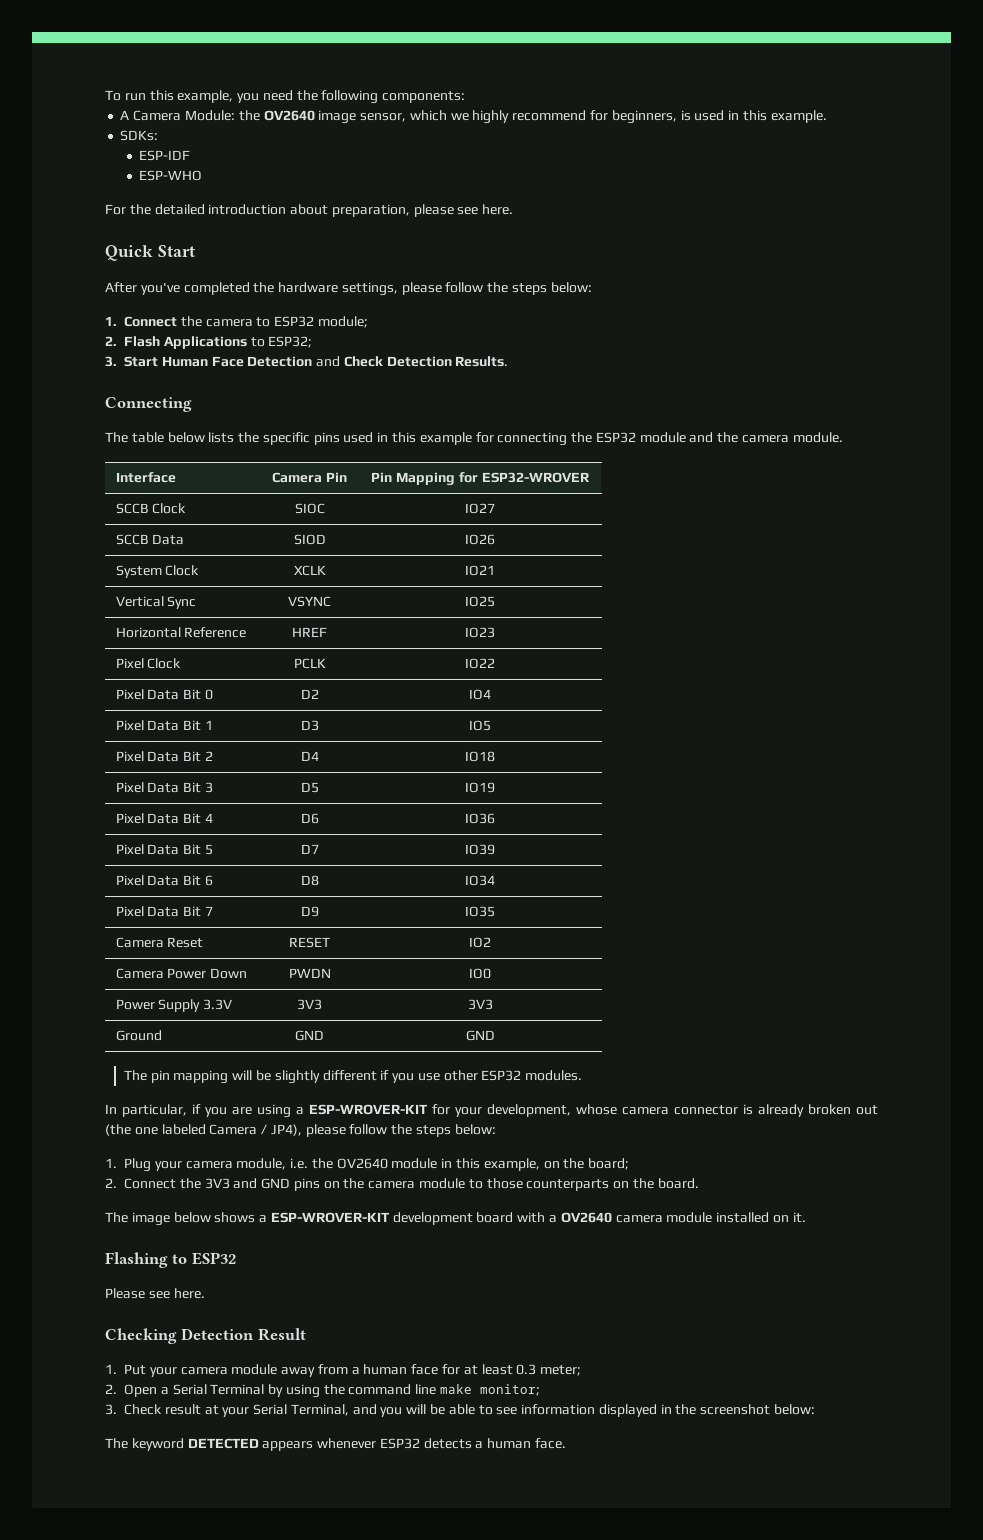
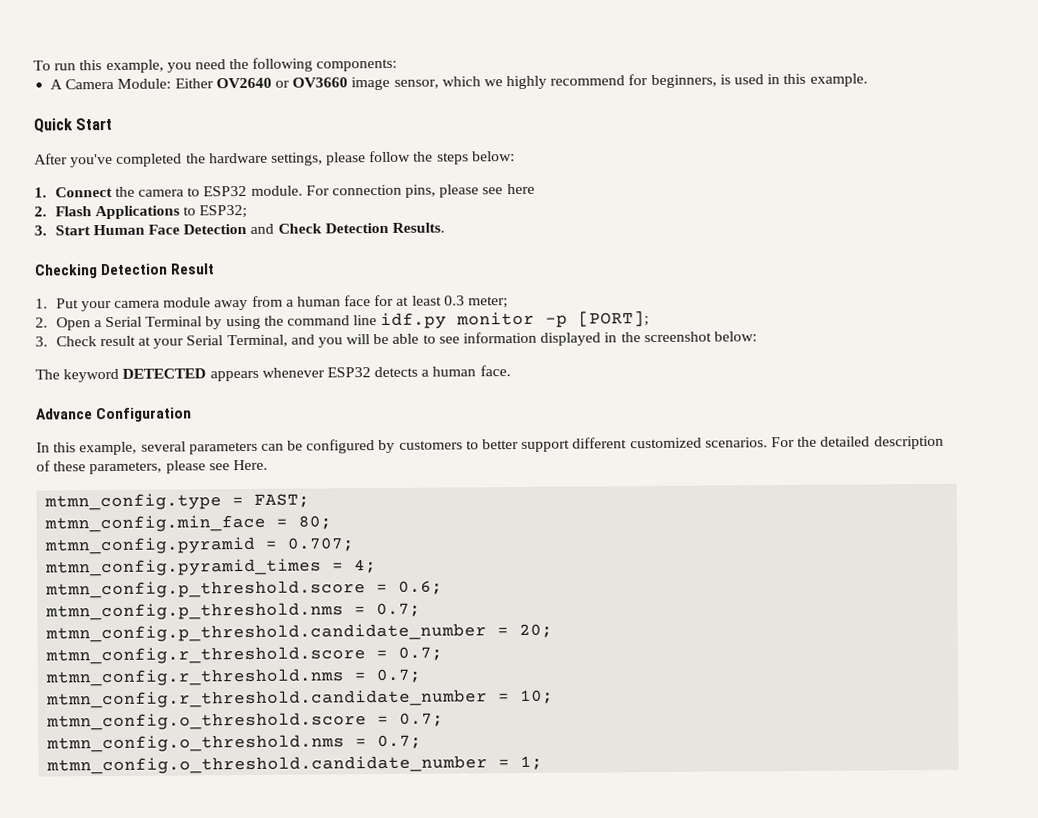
[238,110,315,121] the OV2640 -> [174,77,349,89] Either OV2640 or OV3660
[120,130,159,141] [139,150,191,161] [139,170,203,181] [105,204,514,217] // SDKs: // ESP-IDF // ESP-WHO // For the detailed introduction about preparation, please see here. -> (868, 80) none
[317,316,368,328] module; -> [250,183,535,198] module. For connection pins, please see here
[105,397,192,412] [105,432,843,446] [115,472,176,483] [272,472,347,483] [371,472,590,486] [115,503,187,514] [294,503,325,514] [465,503,496,514] [115,534,185,545] [293,534,326,545] [465,534,496,545] [115,565,200,578] [293,565,326,576] [465,565,496,576] [115,596,197,609] [288,596,331,607] [465,596,496,607] [115,627,247,638] [292,627,327,637] [465,627,496,638] [115,658,182,669] [293,658,326,669] [465,658,496,669] [115,689,213,700] [300,689,319,699] [469,689,492,700] [115,720,213,731] [300,720,319,731] [469,720,492,731] [115,751,213,762] [300,751,319,761] [465,751,496,762] [115,782,213,793] [300,782,319,793] [465,782,496,793] [115,813,213,824] [300,813,319,824] [465,813,496,824] [115,844,213,855] [300,844,319,854] [465,844,496,855] [115,875,213,886] [300,875,319,886] [465,875,496,886] [115,906,213,917] [300,906,319,917] [465,906,496,917] [115,937,204,948] [289,937,330,948] [469,937,492,948] [115,968,248,979] [288,968,331,978] [469,968,492,979] [115,999,233,1012] [297,999,322,1010] [467,999,493,1010] [115,1030,162,1041] [295,1030,324,1041] [465,1030,495,1041] [123,1070,583,1084] [105,1104,878,1118] [105,1124,496,1137] [105,1158,630,1172] [105,1178,699,1191] [105,1212,806,1226] [105,1252,236,1268] [105,1288,205,1299] // Connecting // The table below lists the specific pins used in this example for connecting the ESP32 module and the camera module. // Interface | Camera Pin | Pin Mapping for ESP32-WROVER // SCCB Clock | SIOC | IO27 // SCCB Data | SIOD | IO26 // System Clock | XCLK | IO21 // Vertical Sync | VSYNC | IO25 // Horizontal Reference | HREF | IO23 // Pixel Clock | PCLK | IO22 // Pixel Data Bit 0 | D2 | IO4 // Pixel Data Bit 1 | D3 | IO5 // Pixel Data Bit 2 | D4 | IO18 // Pixel Data Bit 3 | D5 | IO19 // Pixel Data Bit 4 | D6 | IO36 // Pixel Data Bit 5 | D7 | IO39 // Pixel Data Bit 6 | D8 | IO34 // Pixel Data Bit 7 | D9 | IO35 // Camera Reset | RESET | IO2 // Camera Power Down | PWDN | IO0 // Power Supply 3.3V | 3V3 | 3V3 // Ground | GND | GND // The pin mapping will be slightly different if you use other ESP32 modules. // In particular, if you are using a ESP-WROVER-KIT for your development, whose camera connector is already broken out (the one labeled Camera / JP4), please follow the steps below: // 1. Plug your camera module, i.e. the OV2640 module in this example, on the board; // 2. Connect the 3V3 and GND pins on the camera module to those counterparts on the board. // The image below shows a ESP-WROVER-KIT development board with a OV2640 camera module installed on it. // Flashing to ESP32 // Please see here. -> (445, 227) none
[440,1384,541,1396] make monitor; -> [380,311,650,330] idf.py monitor -p [PORT];
(567, 1443) none -> [35,407,193,423] [36,435,944,456] [36,459,268,475] [44,493,311,511] [44,514,333,533] [44,536,356,555] [45,558,378,577] [45,580,444,599] [45,602,422,621] [45,623,554,643] [45,646,444,665] [45,668,423,687] [46,689,555,709] [46,712,445,731] [46,734,423,753] [46,755,544,775] // Advance Configuration // In this example, several parameters can be configured by customers to better support different customized scenarios. For the detailed description of these parameters, please see Here. // mtmn_config.type = FAST; // mtmn_config.min_face = 80; // mtmn_config.pyramid = 0.707; // mtmn_config.pyramid_times = 4; // mtmn_config.p_threshold.score = 0.6; // mtmn_config.p_threshold.nms = 0.7; // mtmn_config.p_threshold.candidate_number = 20; // mtmn_config.r_threshold.score = 0.7; // mtmn_config.r_threshold.nms = 0.7; // mtmn_config.r_threshold.candidate_number = 10; // mtmn_config.o_threshold.score = 0.7; // mtmn_config.o_threshold.nms = 0.7; // mtmn_config.o_threshold.candidate_number = 1;

